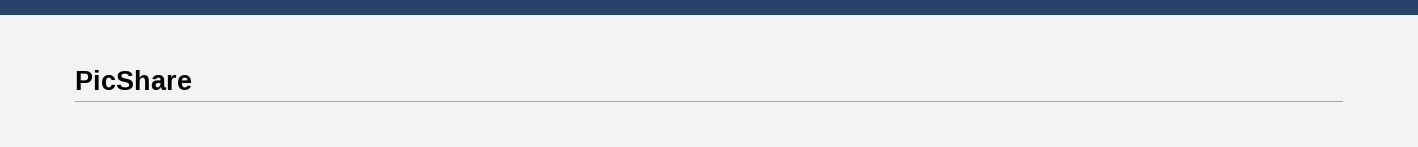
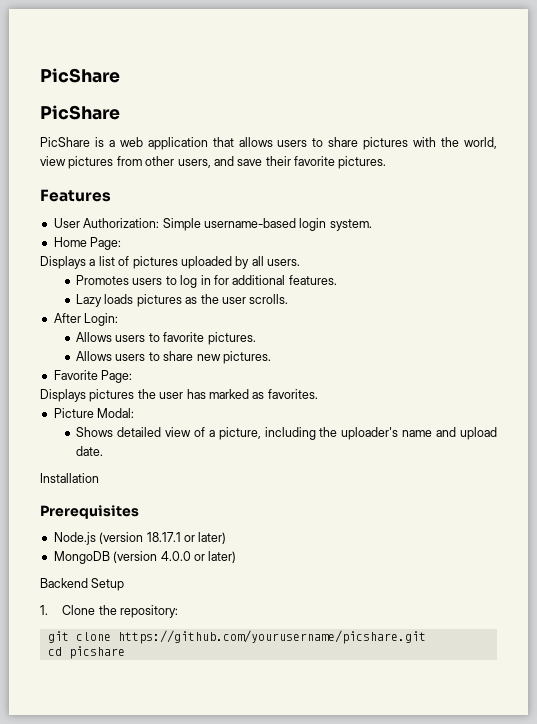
[75,70,192,90] PicShare -> [40,68,120,83] [40,105,120,120] [40,137,497,150] [40,156,387,169] [40,189,111,202] [53,218,372,231] [53,237,122,250] [40,256,300,269] [76,275,337,288] [76,294,289,307] [53,313,119,326] [76,332,256,345] [76,351,271,364] [53,370,133,383] [40,389,318,402] [53,408,135,418] [76,427,498,440] [76,446,104,456] [40,473,99,483] [40,505,139,519] [53,532,227,545] [53,551,237,564] [40,578,125,591] [40,605,179,618] [47,630,426,644] [47,646,125,659] PicShare // PicShare // PicShare is a web application that allows users to share pictures with the world, view pictures from other users, and save their favorite pictures. // Features // User Authorization: Simple username-based login system. // Home Page: // Displays a list of pictures uploaded by all users. // Promotes users to log in for additional features. // Lazy loads pictures as the user scrolls. // After Login: // Allows users to favorite pictures. // Allows users to share new pictures. // Favorite Page: // Displays pictures the user has marked as favorites. // Picture Modal: // Shows detailed view of a picture, including the uploader's name and upload date. // Installation // Prerequisites // Node.js (version 18.17.1 or later) // MongoDB (version 4.0.0 or later) // Backend Setup // 1. Clone the repository: // git clone https://github.com/yourusername/picshare.git // cd picshare

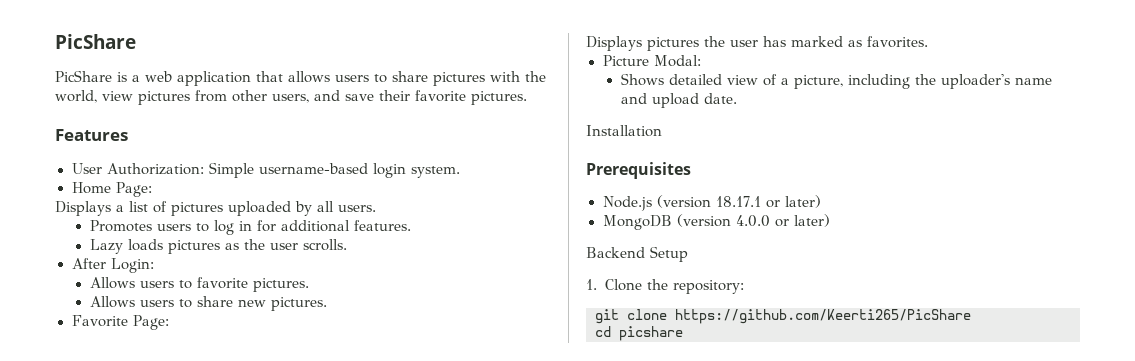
[40,68,120,83] [40,105,120,120] [40,137,90,147] PicShare // PicShare // PicShare -> [55,34,136,49] [55,70,112,82] PicShare // PicShare
[117,630,426,644] https://github.com/yourusername/picshare.git -> [675,309,971,324] https://github.com/Keerti265/PicShare

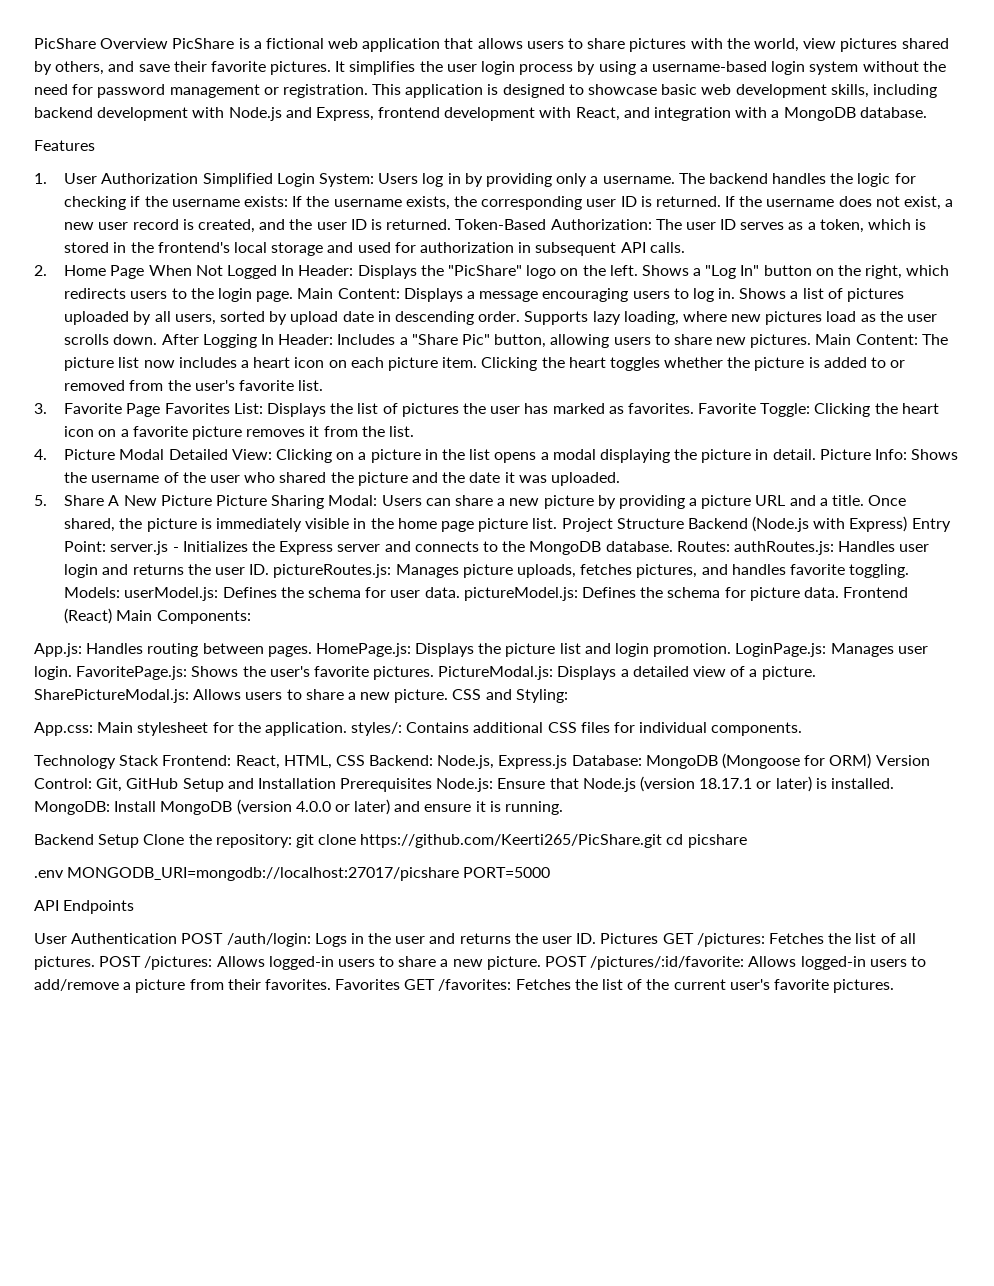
[55,34,136,49] PicShare // -> [34,38,169,49] PicShare Overview
(140, 78) none -> [265,38,324,49] fictional
[195,90,309,103] from other users, -> [901,38,949,49] [34,61,105,75] shared by others,
[55,129,128,141] [71,162,460,178] [71,182,152,197] [55,201,111,216] // Features // User Authorization: Simple username-based login system. // Home Page: // Displays -> [335,61,946,75] [34,84,937,98] [34,107,927,121] [34,140,95,151] [34,173,916,187] [64,196,954,210] [64,219,927,233] [64,242,685,256] [34,265,950,279] [64,288,787,302] It simplifies the user login process by using a username-based login system without the need for password management or registration. This application is designed to showcase basic web development skills, including backend development with Node.js and Express, frontend development with React, and integration with a MongoDB database. // Features // 1. User Authorization Simplified Login System: Users log in by providing only a username. The backend handles the logic for checking if the username exists: If the username exists, the corresponding user ID is returned. If the username does not exist, a new user record is created, and the user ID is returned. Token-Based Authorization: The user ID serves as a token, which is stored in the frontend's local storage and used for authorization in subsequent API calls. // 2. Home Page When Not Logged In Header: Displays the "PicShare" logo on the left. Shows a "Log In" button on the right, which redirects users to the login page. Main Content: Displays a message encouraging users to log in. Shows
[338,205,376,212] [89,220,411,235] [89,239,347,254] [71,258,154,273] [89,277,309,292] [89,296,135,308] users. // Promotes users to log in for additional features. // Lazy loads pictures as the user scrolls. // After Login: // Allows users to favorite pictures. // Allows -> [174,311,938,325] [64,334,610,348] users, sorted by upload date in descending order. Supports lazy loading, where new pictures load as the user scrolls down. After Logging In Header: Includes a "Share Pic" button, allowing
[71,315,169,330] [586,36,642,51] // Favorite Page: // Displays -> [815,334,948,345] [64,357,906,371] [64,380,324,391] [34,403,398,417] Main Content: The picture list now includes a heart icon on each picture item. Clicking the heart toggles whether the picture is added to or removed from the user's favorite list. // 3. Favorite Page Favorites List: Displays the list of
[602,55,701,67] [620,73,1052,89] [620,93,737,108] // Picture Modal: // Shows detailed view of a picture, including the uploader's name and upload date. // -> [698,403,939,417] [64,426,414,440] [34,449,959,463] [64,472,620,486] [34,495,907,509] [64,516,951,532] [64,541,930,555] [64,564,910,578] [64,587,909,601] [64,608,251,624] [34,643,928,657] [34,666,816,680] [34,689,568,703] [34,722,803,736] [34,753,930,769] [34,778,254,792] Favorite Toggle: Clicking the heart icon on a favorite picture removes it from the list. // 4. Picture Modal Detailed View: Clicking on a picture in the list opens a modal displaying the picture in detail. Picture Info: Shows the username of the user who shared the picture and the date it was uploaded. // 5. Share A New Picture Picture Sharing Modal: Users can share a new picture by providing a picture URL and a title. Once shared, the picture is immediately visible in the home page picture list. Project Structure Backend (Node.js with Express) Entry Point: server.js - Initializes the Express server and connects to the MongoDB database. Routes: authRoutes.js: Handles user login and returns the user ID. pictureRoutes.js: Manages picture uploads, fetches pictures, and handles favorite toggling. Models: userModel.js: Defines the schema for user data. pictureModel.js: Defines the schema for picture data. Frontend (React) Main Components: // App.js: Handles routing between pages. HomePage.js: Displays the picture list and login promotion. LoginPage.js: Manages user login. FavoritePage.js: Shows the user's favorite pictures. PictureModal.js: Displays a detailed view of a picture. SharePictureModal.js: Allows users to share a new picture. CSS and Styling: // App.css: Main stylesheet for the application. styles/: Contains additional CSS files for individual components. // Technology Stack Frontend: React, HTML, CSS Backend: Node.js, Express.js Database: MongoDB (Mongoose for ORM) Version Control: Git, GitHub Setup and
(662, 131) // -> (336, 783) none
(691, 170) // -> [436,778,579,792] Node.js: Ensure that
(821, 201) // -> [815,778,894,789] [34,801,157,815] is installed. MongoDB: Install
(830, 220) none -> [394,801,564,815] and ensure it is running.
[586,279,597,290] // 1. -> (140, 841) none
(744, 287) // -> (292, 841) none
[675,309,971,324] https://github.com/Keerti265/PicShare // -> [360,834,663,848] https://github.com/Keerti265/PicShare.git
(683, 333) none -> [34,867,551,881] [34,900,135,914] [34,933,916,947] [34,956,926,970] [34,979,895,993] // .env MONGODB_URI=mongodb://localhost:27017/picshare PORT=5000 // API Endpoints // User Authentication POST /auth/login: Logs in the user and returns the user ID. Pictures GET /pictures: Fetches the list of all pictures. POST /pictures: Allows logged-in users to share a new picture. POST /pictures/:id/favorite: Allows logged-in users to add/remove a picture from their favorites. Favorites GET /favorites: Fetches the list of the current user's favorite pictures.

